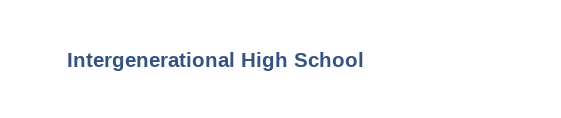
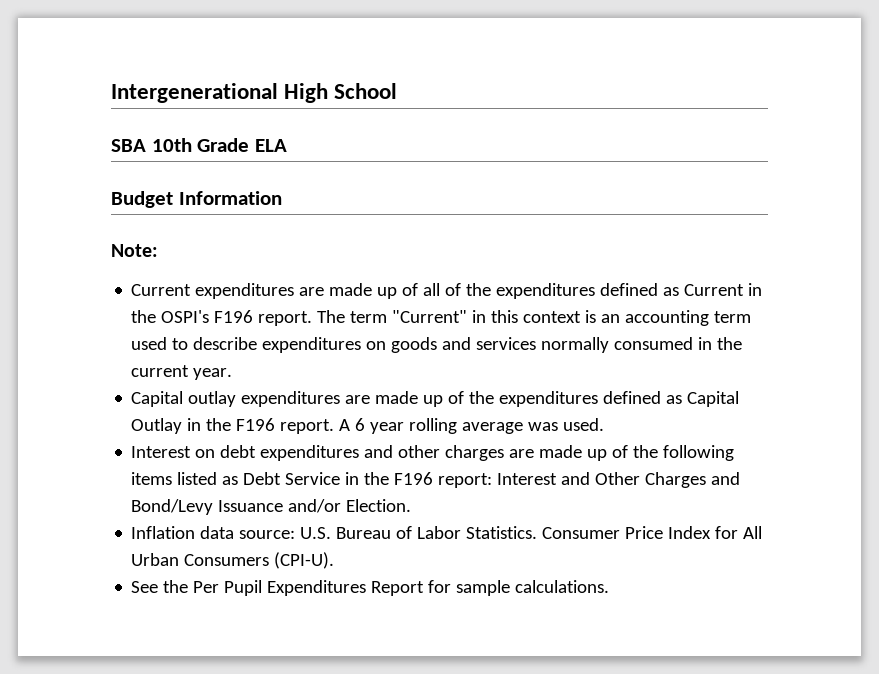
(364, 59) none -> [111,138,287,152] [111,191,282,208] [111,244,158,257] [131,283,763,299] [131,310,752,326] [131,337,743,353] [131,365,233,380] [131,391,740,407] [131,418,605,434] [131,445,735,461] [131,472,741,488] [131,499,412,515] [131,526,763,539] [131,552,335,569] [131,580,610,596] // SBA 10th Grade ELA // Budget Information // Note: // Current expenditures are made up of all of the expenditures defined as Current in the OSPI's F196 report. The term "Current" in this context is an accounting term used to describe expenditures on goods and services normally consumed in the current year. // Capital outlay expenditures are made up of the expenditures defined as Capital Outlay in the F196 report. A 6 year rolling average was used. // Interest on debt expenditures and other charges are made up of the following items listed as Debt Service in the F196 report: Interest and Other Charges and Bond/Levy Issuance and/or Election. // Inflation data source: U.S. Bureau of Labor Statistics. Consumer Price Index for All Urban Consumers (CPI-U). // See the Per Pupil Expenditures Report for sample calculations.

